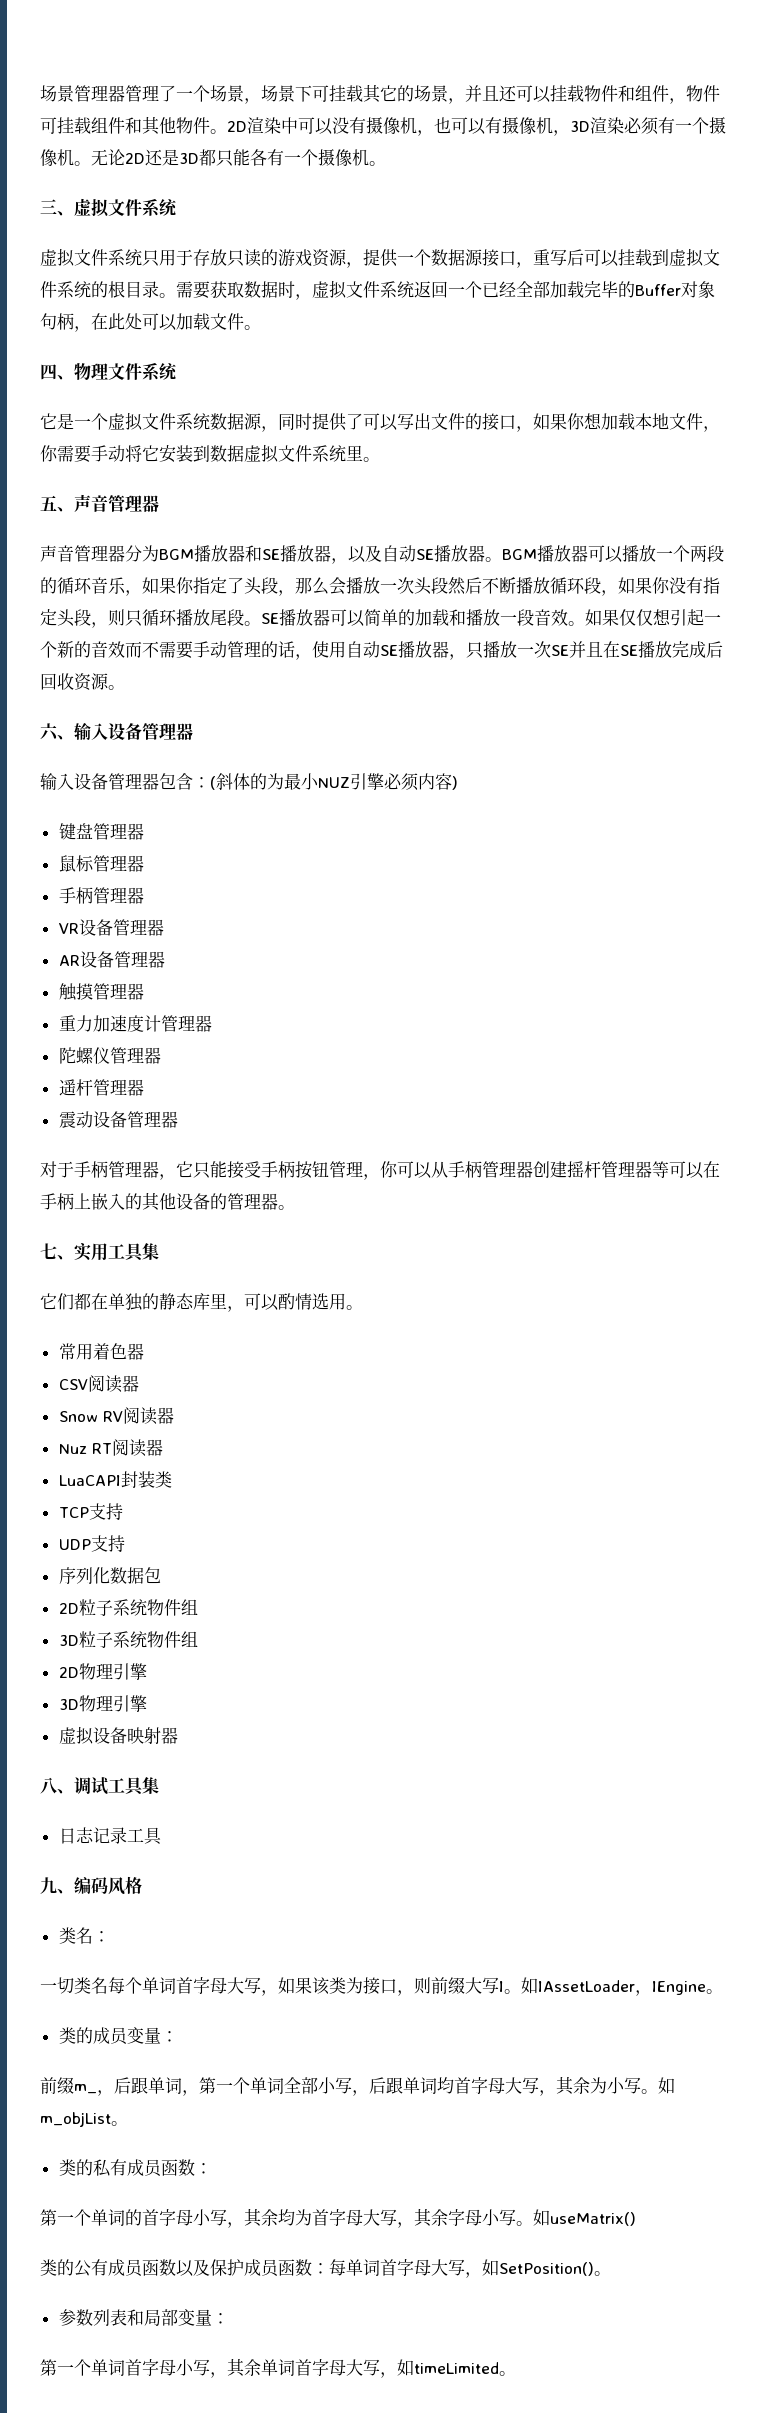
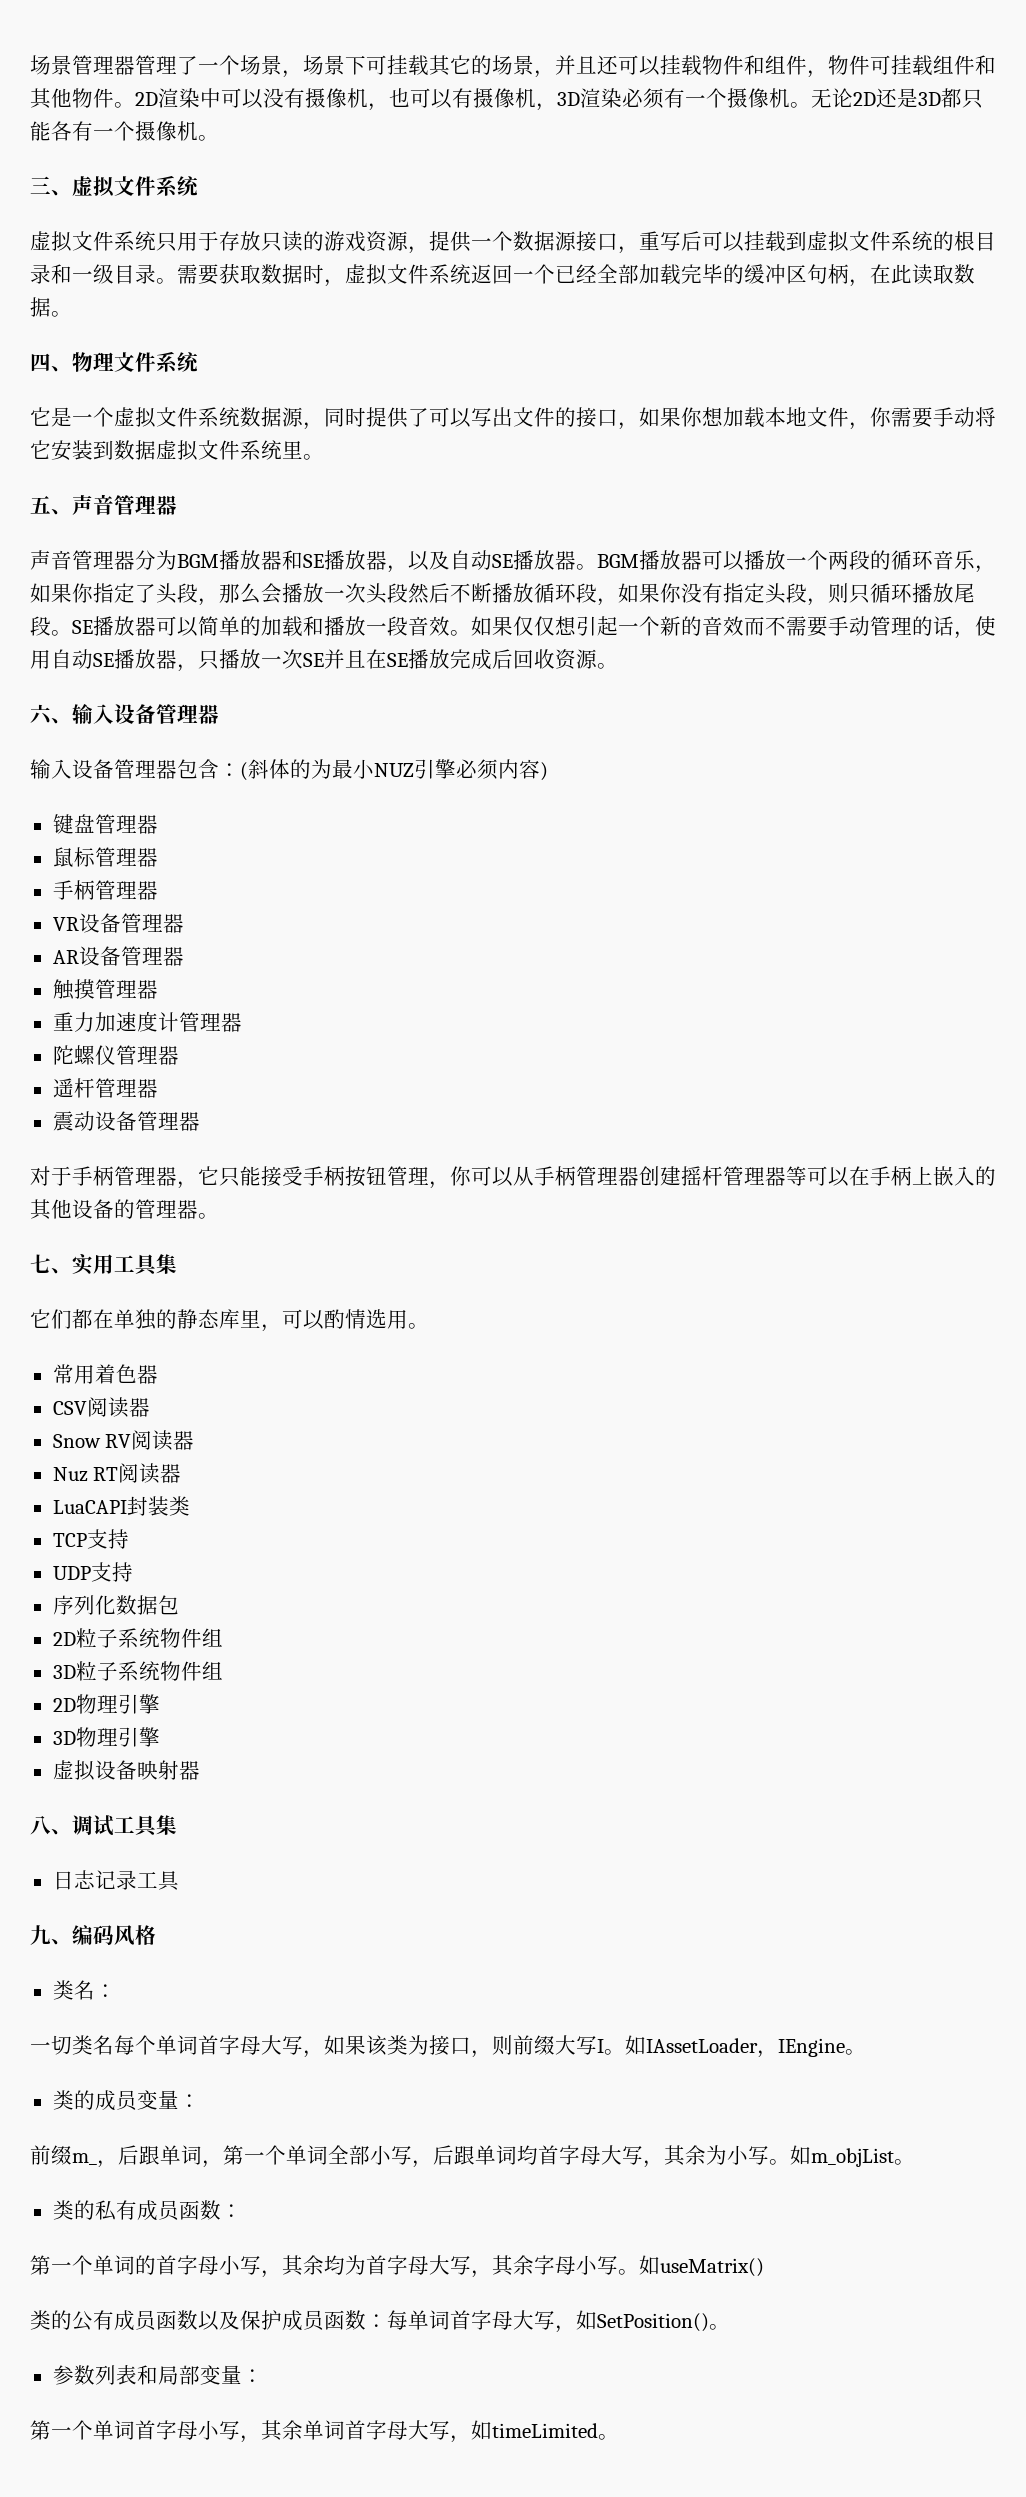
(159, 289) none -> [51,264,156,284] 和一级目录
[635,281,715,298] Buffer对象 -> [744,264,807,284] 缓冲区
[125,313,244,331] 处可以加载文件 -> [912,264,975,285] [30,297,51,317] 读取数据

